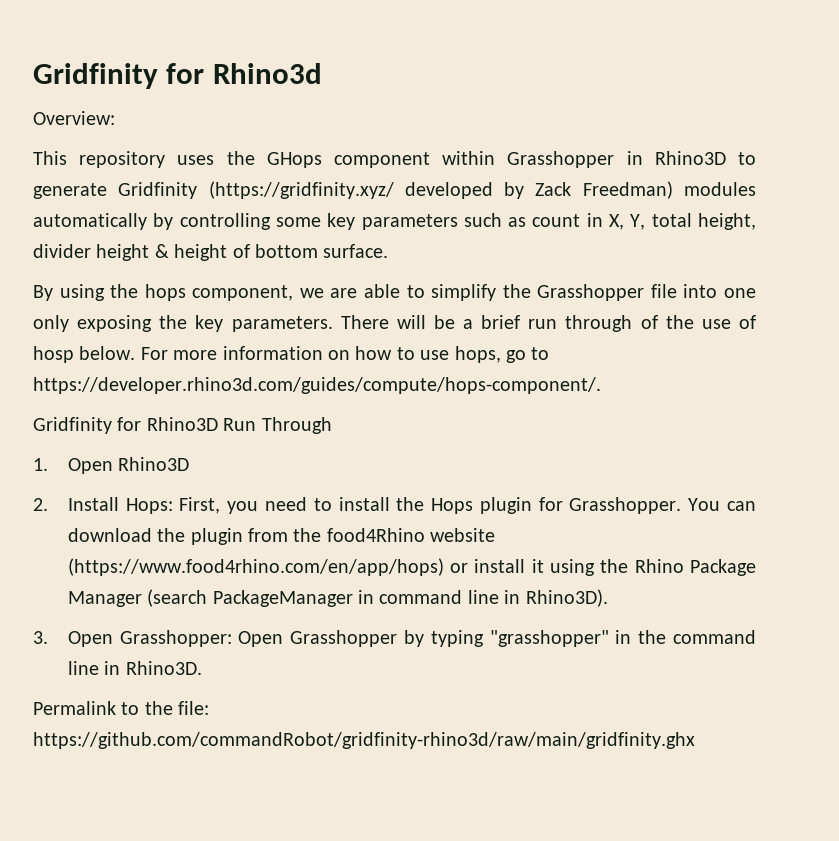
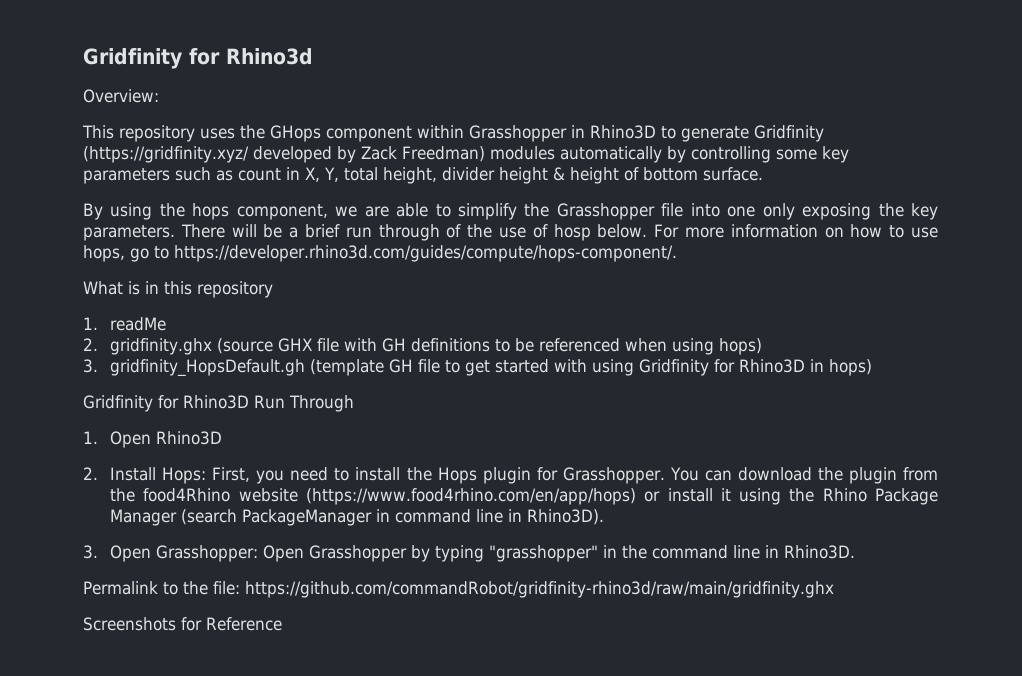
(601, 385) none -> [83,281,273,298] [83,317,167,331] [83,338,763,355] [83,359,873,377] // What is in this repository // 1. readMe // 2. gridfinity.ghx (source GHX file with GH definitions to be referenced when using hops) // 3. gridfinity_HopsDefault.gh (template GH file to get started with using Gridfinity for Rhino3D in hops)
(695, 740) none -> [83,617,282,631] // Screenshots for Reference

